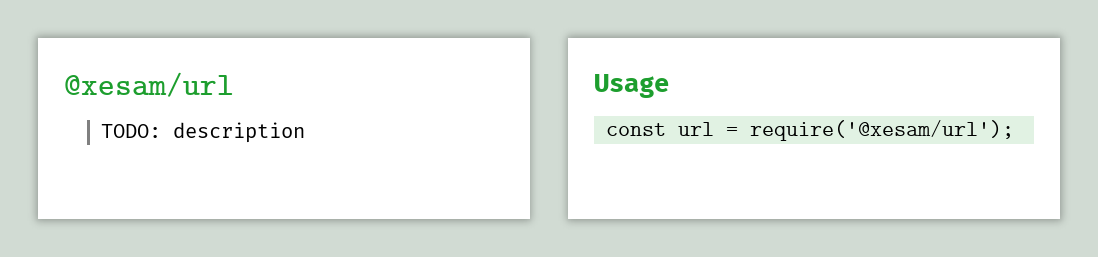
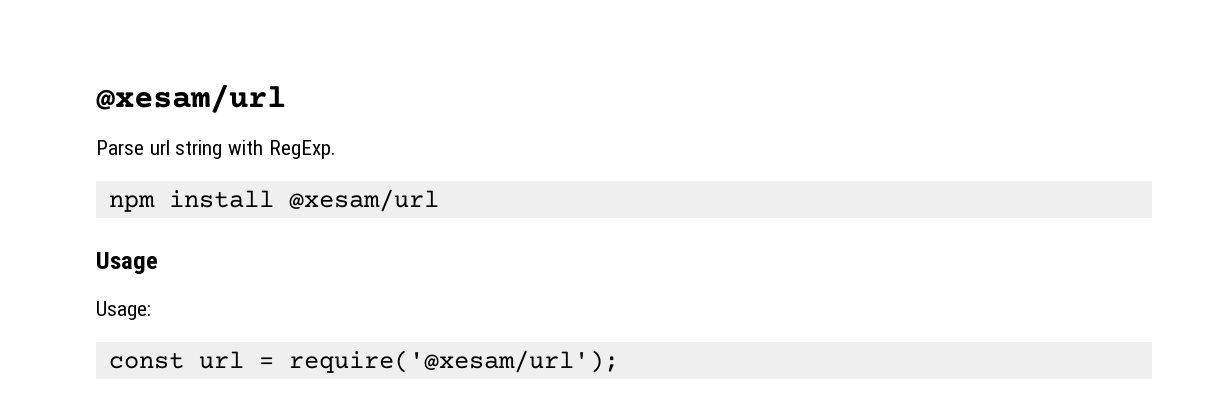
[64,72,234,97] [101,122,306,143] @xesam/url // TODO: description -> [96,84,286,113] [96,140,336,159] [108,189,439,212] @xesam/url // Parse url string with RegExp. // npm install @xesam/url
(669, 86) none -> [96,301,151,320] // Usage:

